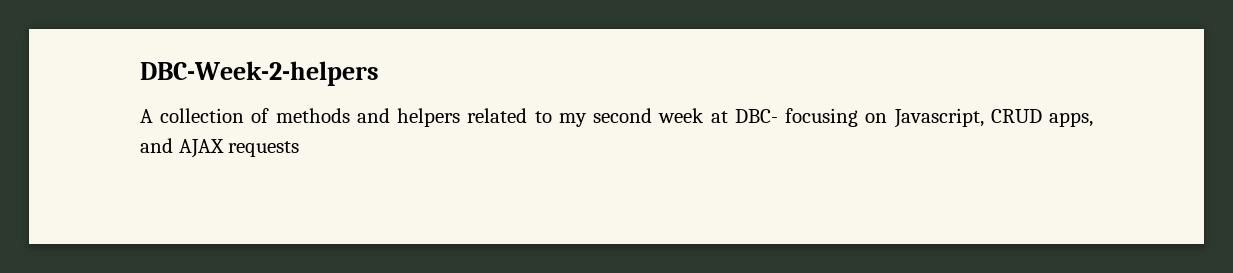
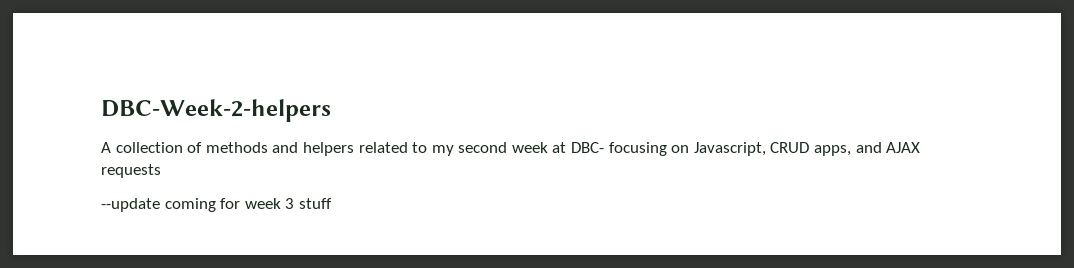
(300, 149) none -> [101,198,332,212] // --update coming for week 3 stuff

